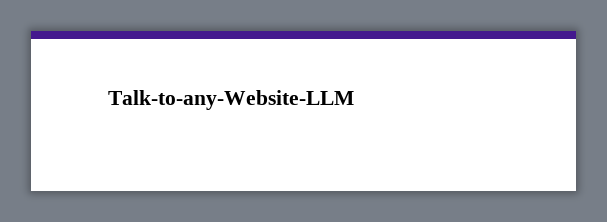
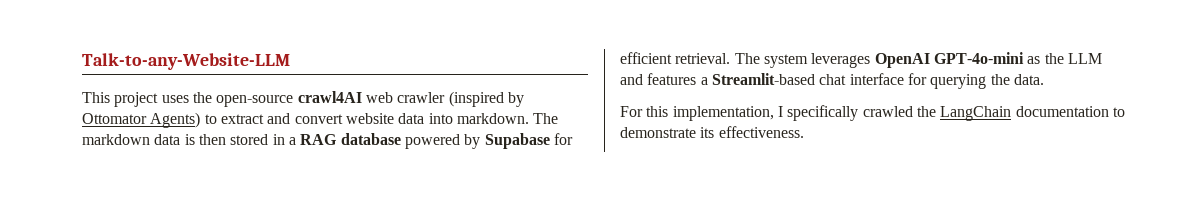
(354, 100) none -> [82,91,524,107] [82,112,559,128] [82,133,573,149] [620,52,1102,68] [620,73,1044,89] [620,105,1125,121] [620,126,804,138] // This project uses the open-source crawl4AI web crawler (inspired by Ottomator Agents) to extract and convert website data into markdown. The markdown data is then stored in a RAG database powered by Supabase for efficient retrieval. The system leverages OpenAI GPT-4o-mini as the LLM and features a Streamlit-based chat interface for querying the data. // For this implementation, I specifically crawled the LangChain documentation to demonstrate its effectiveness.

